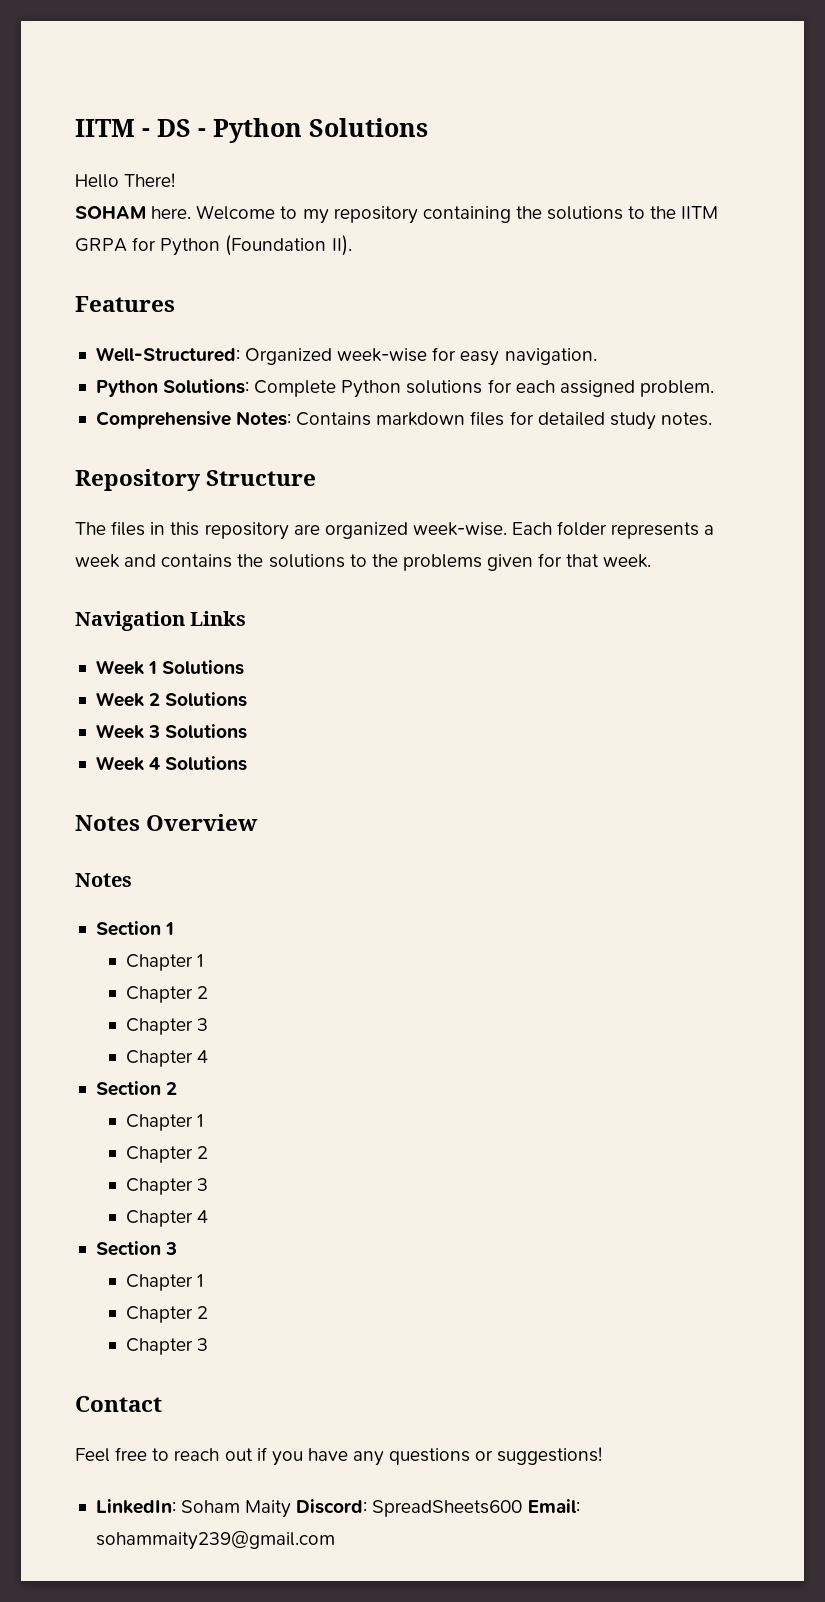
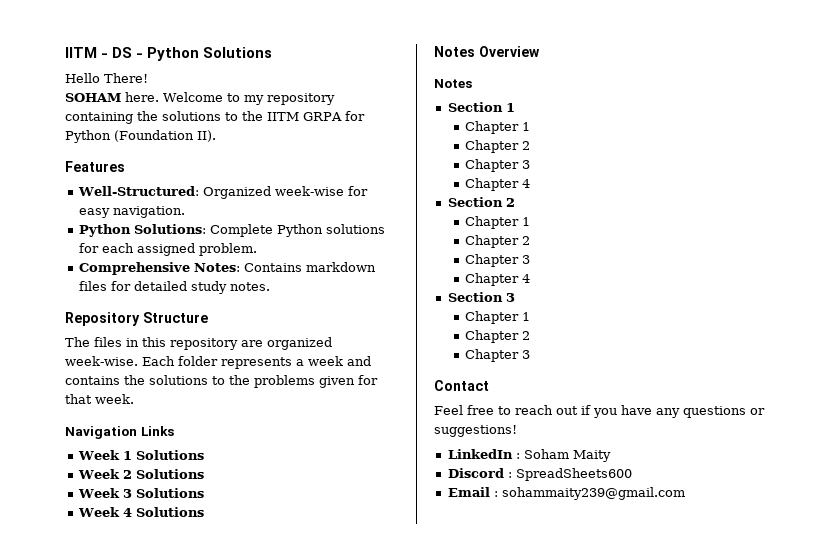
[95,1499,176,1514] LinkedIn: -> [447,449,520,459] LinkedIn :
[296,1499,368,1514] Discord: -> [447,468,512,478] // Discord :
[527,1499,580,1513] Email: -> [447,487,498,497] // Email :

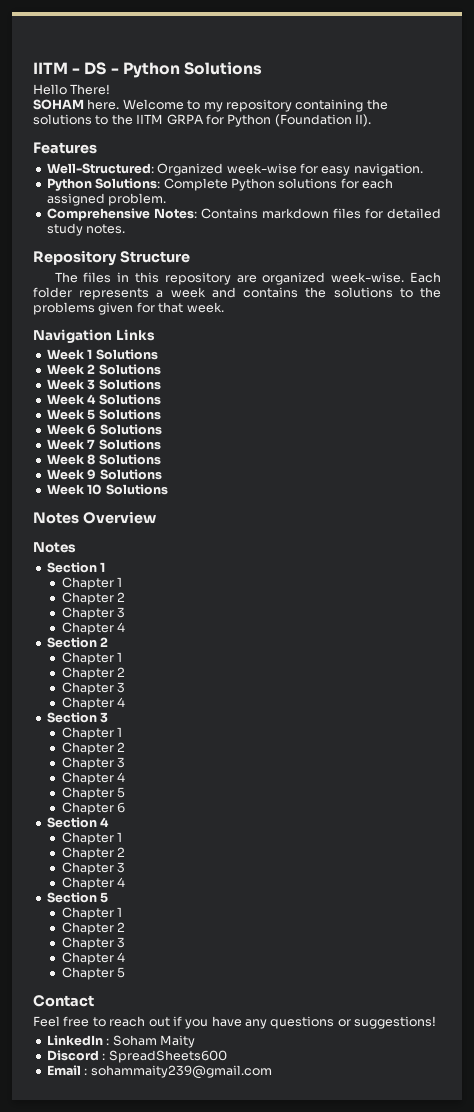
(204, 512) none -> [46,409,161,420] [46,424,162,435] [46,439,161,450] [46,454,161,465] [46,469,162,480] [46,484,168,495] // Week 5 Solutions // Week 6 Solutions // Week 7 Solutions // Week 8 Solutions // Week 9 Solutions // Week 10 Solutions
(530, 354) none -> [61,772,126,785] [61,787,126,800] [61,802,126,815] [46,817,110,828] [61,832,123,845] [61,847,126,860] [61,862,126,875] [61,877,126,890] [46,892,109,903] [61,907,123,920] [61,922,126,935] [61,937,126,950] [61,952,126,965] [61,967,126,980] // Chapter 4 // Chapter 5 // Chapter 6 // Section 4 // Chapter 1 // Chapter 2 // Chapter 3 // Chapter 4 // Section 5 // Chapter 1 // Chapter 2 // Chapter 3 // Chapter 4 // Chapter 5

